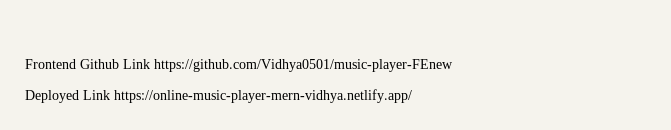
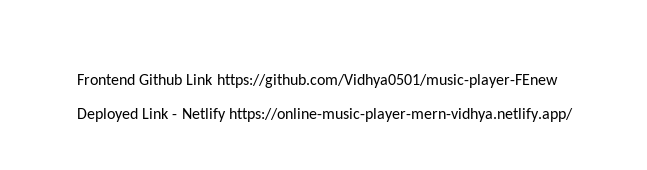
(110, 95) none -> [172,108,226,122] - Netlify

